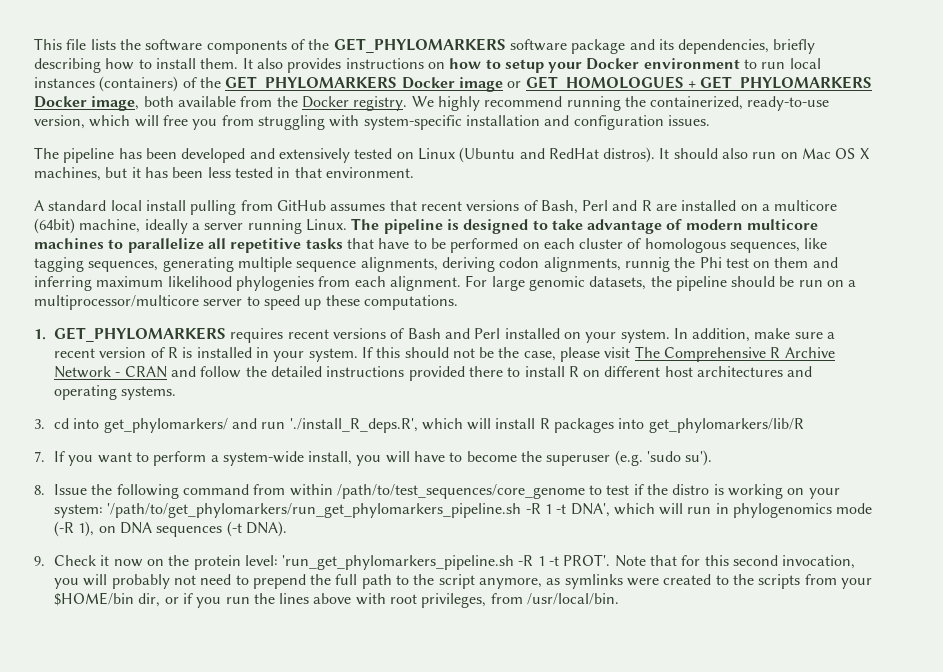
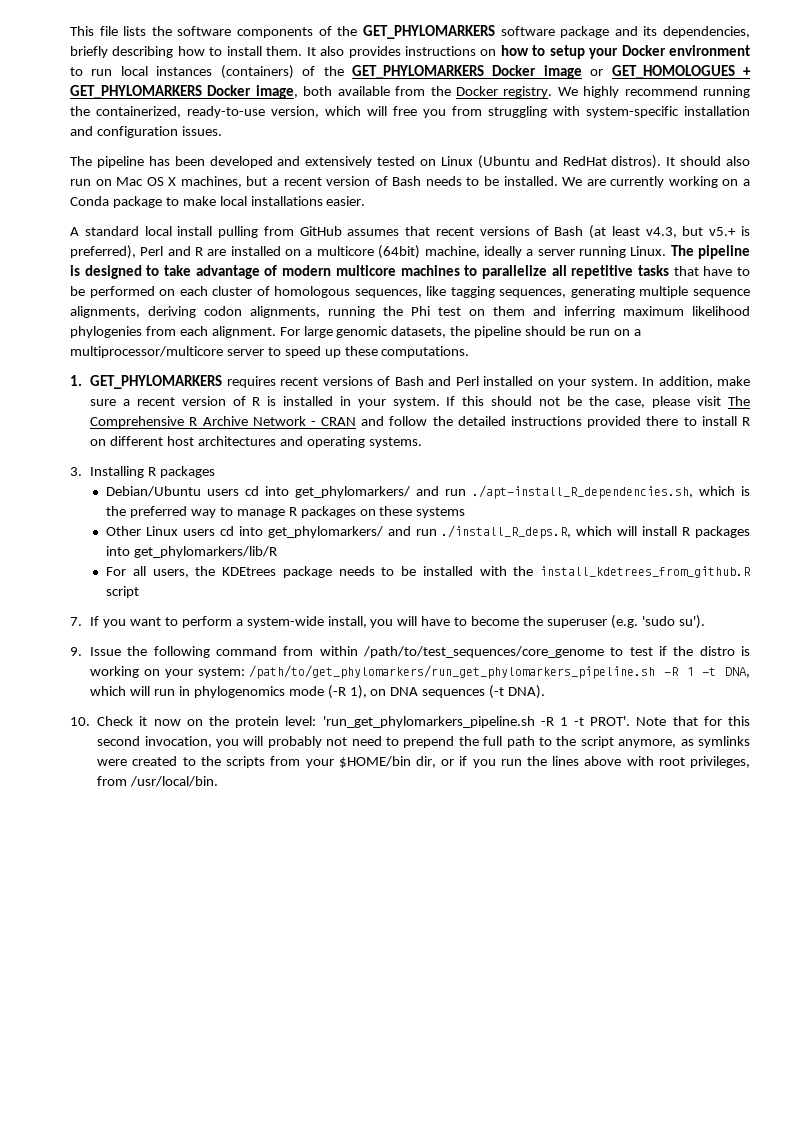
[131,167,414,178] it has been less tested in that environment. -> [272,176,750,188] [70,196,366,208] a recent version of Bash needs to be installed. We are currently working on a Conda package to make local installations easier.
[540,200,578,214] Bash, -> [554,225,751,239] [70,245,136,259] Bash (at least v4.3, but v5.+ is preferred),
[624,257,670,272] runnig -> [328,306,375,318] running
[53,418,418,433] cd into get_phylomarkers/ and run './install_R_deps.R', -> [90,466,215,478] [106,485,750,499] [106,506,466,518] [106,525,572,539] Installing R packages // Debian/Ubuntu users cd into get_phylomarkers/ and run ./apt-install_R_dependencies.sh, which is the preferred way to manage R packages on these systems // Other Linux users cd into get_phylomarkers/ and run ./install_R_deps.R,
(804, 425) none -> [106,566,751,578] [106,586,140,598] // For all users, the KDEtrees package needs to be installed with the install_kdetrees_from_github.R script
[34,485,45,495] 8. -> [70,647,82,656] 9.
[107,503,610,518] '/path/to/get_phylomarkers/run_get_phylomarkers_pipeline.sh -R 1 -t DNA', -> [249,665,751,679] /path/to/get_phylomarkers/run_get_phylomarkers_pipeline.sh -R 1 -t DNA,
[34,556,45,566] 9. -> [70,717,90,726] 10.

